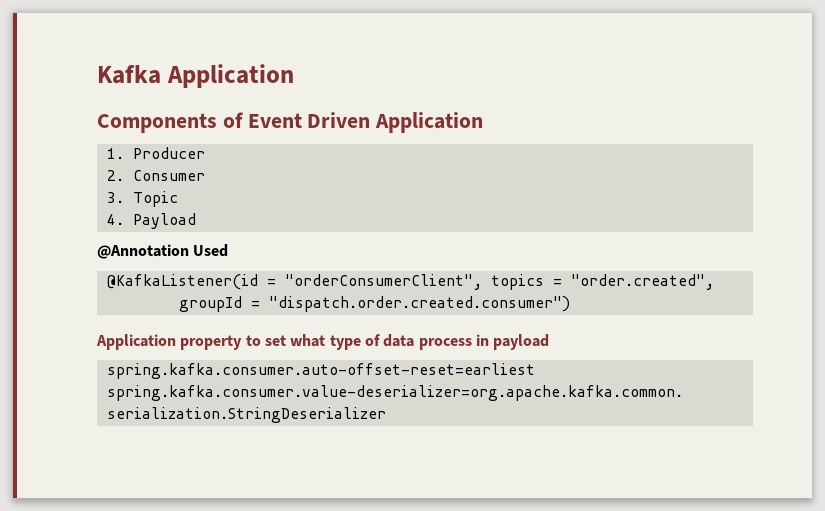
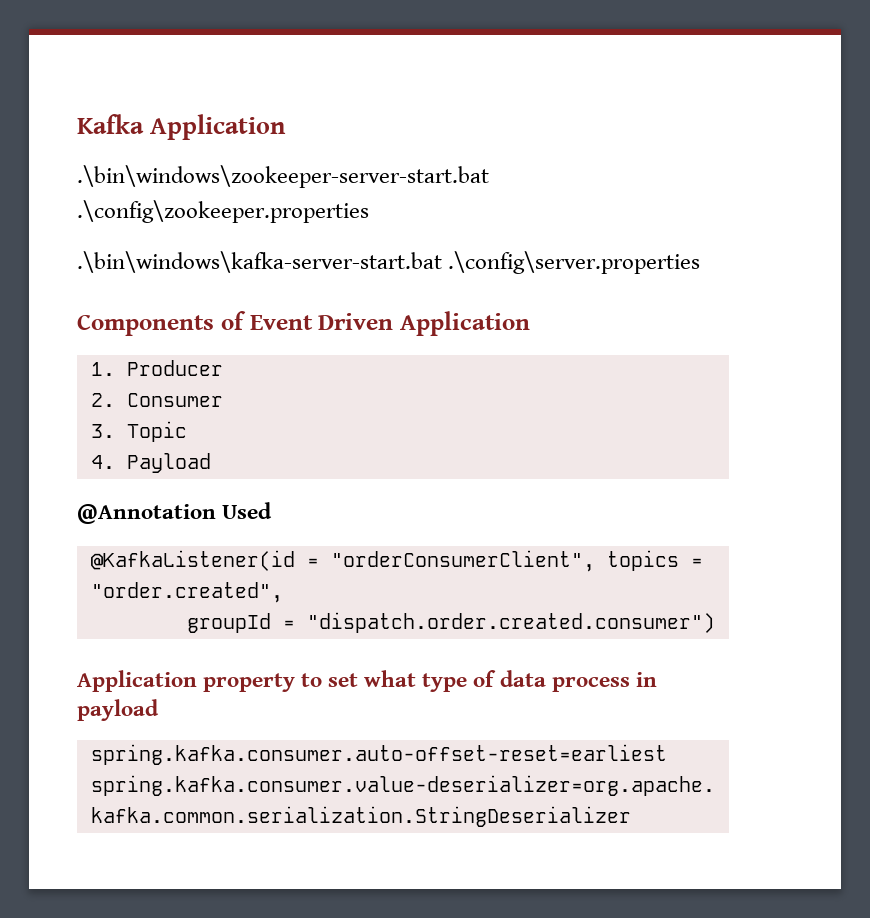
(294, 76) none -> [77,165,489,188] [77,200,369,223] [77,251,701,274] // .\bin\windows\zookeeper-server-start.bat .\config\zookeeper.properties // .\bin\windows\kafka-server-start.bat .\config\server.properties

